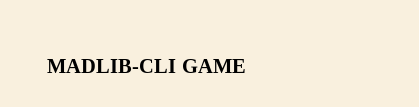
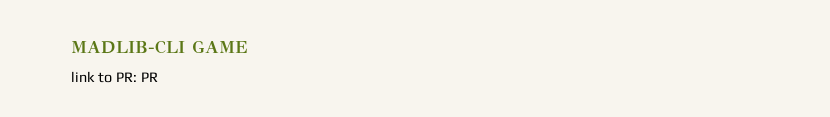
(246, 66) none -> [71,71,158,83] // link to PR: PR

